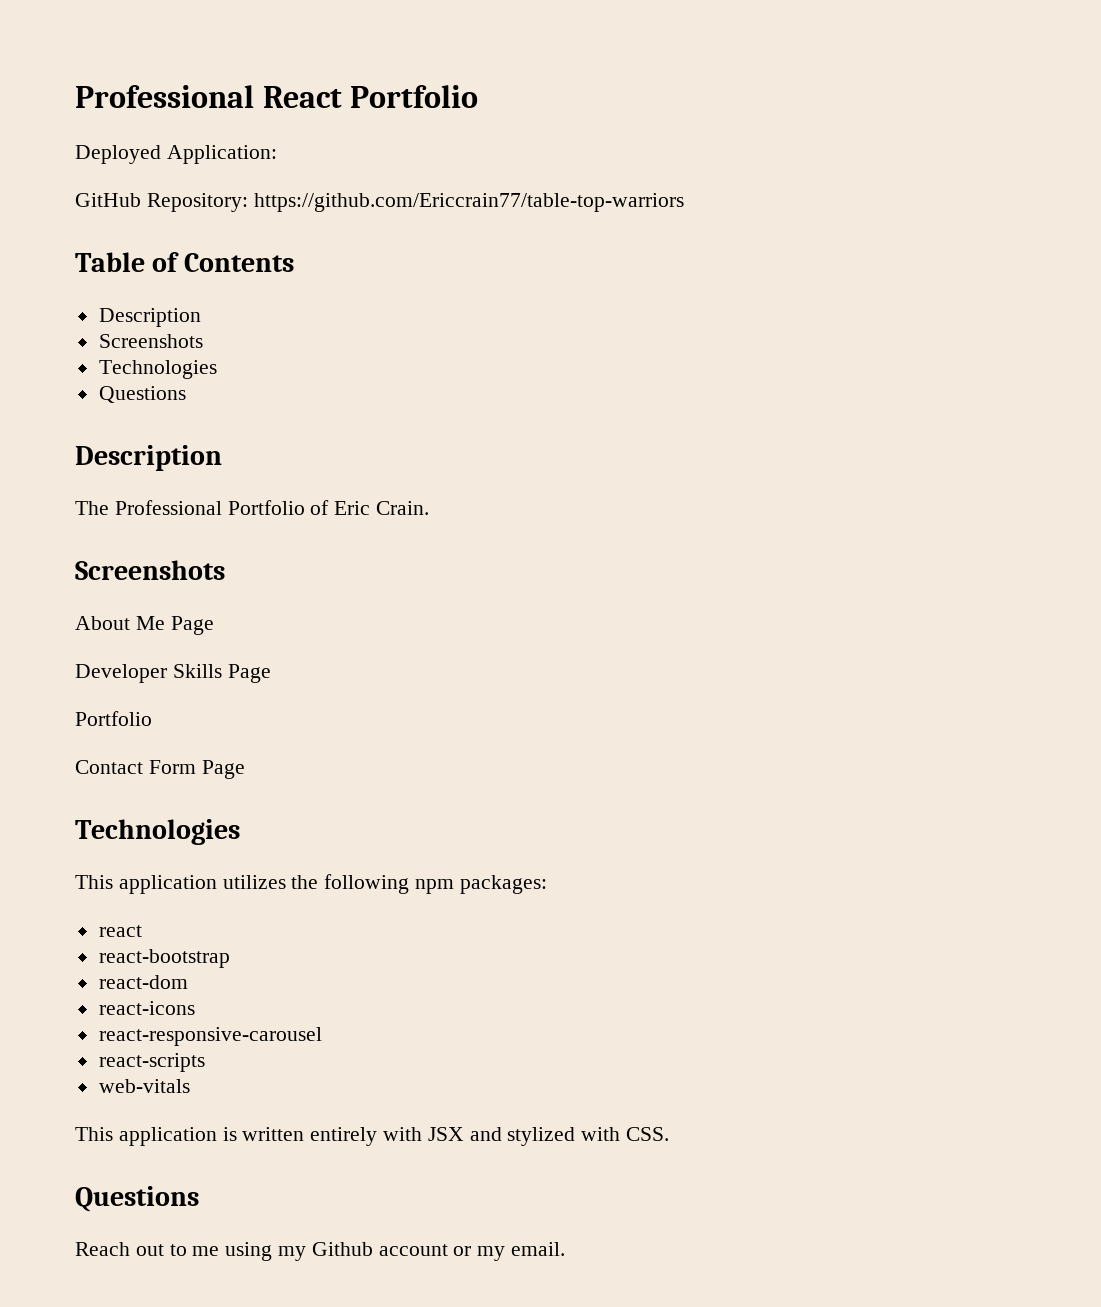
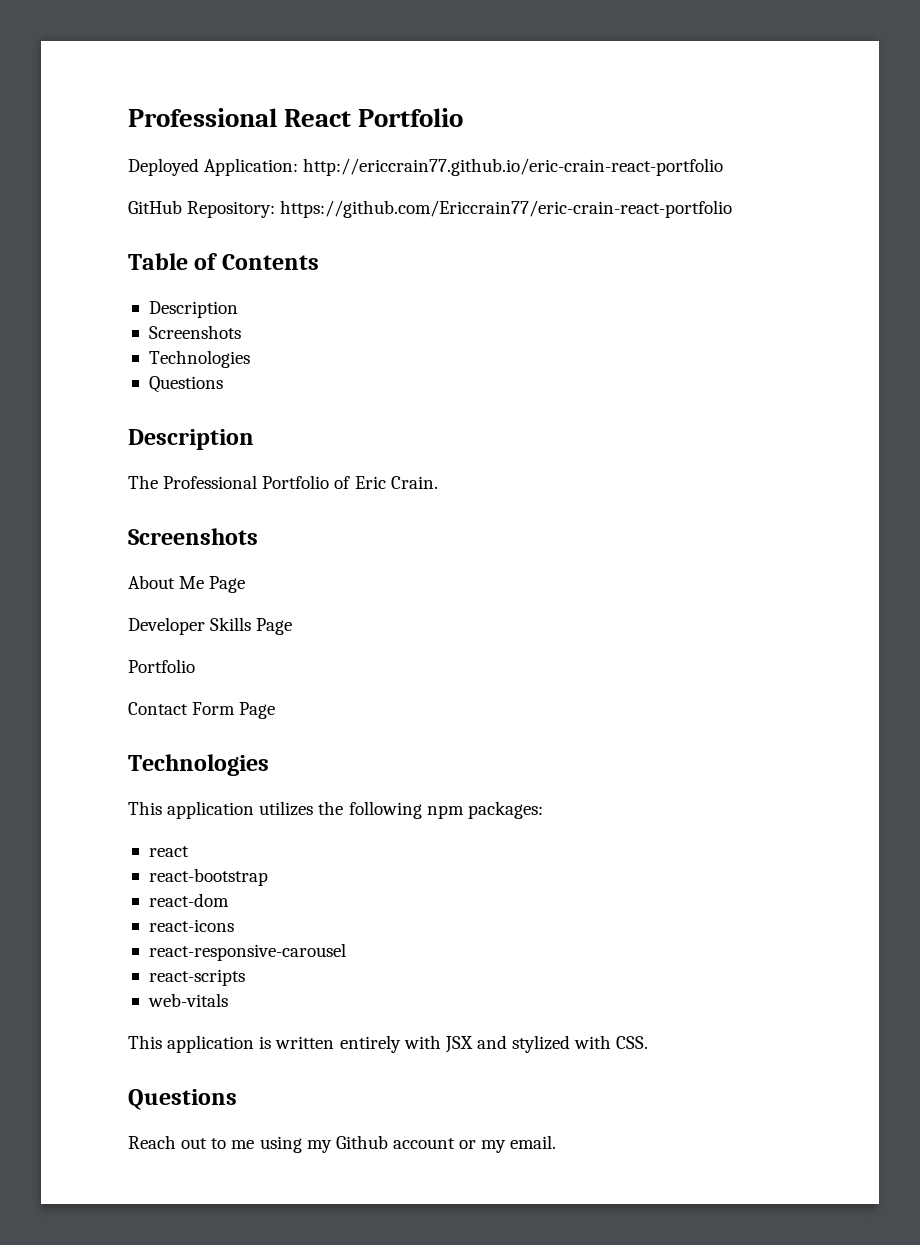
(277, 154) none -> [303,158,724,176] http://ericcrain77.github.io/eric-crain-react-portfolio
[253,193,684,212] https://github.com/Ericcrain77/table-top-warriors -> [280,200,733,218] https://github.com/Ericcrain77/eric-crain-react-portfolio

